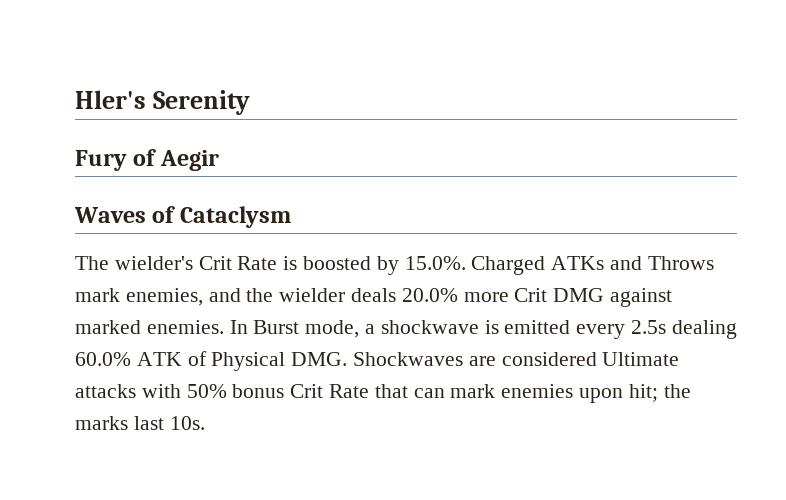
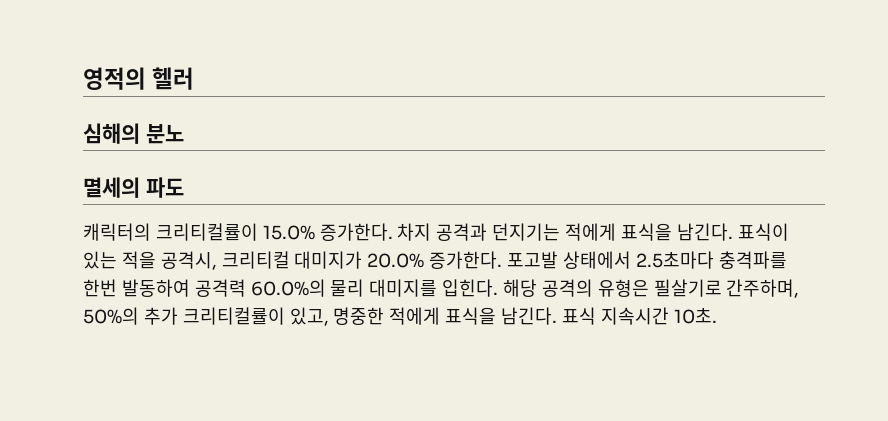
[75,90,251,115] [75,149,219,171] [74,206,291,228] [75,256,714,275] [75,288,673,307] [75,320,737,339] [75,351,680,371] [75,384,691,403] [75,416,205,430] Hler's Serenity // Fury of Aegir // Waves of Cataclysm // The wielder's Crit Rate is boosted by 15.0%. Charged ATKs and Throws mark enemies, and the wielder deals 20.0% more Crit DMG against marked enemies. In Burst mode, a shockwave is emitted every 2.5s dealing 60.0% ATK of Physical DMG. Shockwaves are considered Ultimate attacks with 50% bonus Crit Rate that can mark enemies upon hit; the marks last 10s. -> [83,67,195,90] [83,123,184,144] [83,177,184,198] [83,223,789,241] [83,251,787,270] [83,279,800,298] [83,307,717,326] 영적의 헬러 // 심해의 분노 // 멸세의 파도 // 캐릭터의 크리티컬률이 15.0% 증가한다. 차지 공격과 던지기는 적에게 표식을 남긴다. 표식이 있는 적을 공격시, 크리티컬 대미지가 20.0% 증가한다. 포고발 상태에서 2.5초마다 충격파를 한번 발동하여 공격력 60.0%의 물리 대미지를 입힌다. 해당 공격의 유형은 필살기로 간주하며, 50%의 추가 크리티컬률이 있고, 명중한 적에게 표식을 남긴다. 표식 지속시간 10초.

